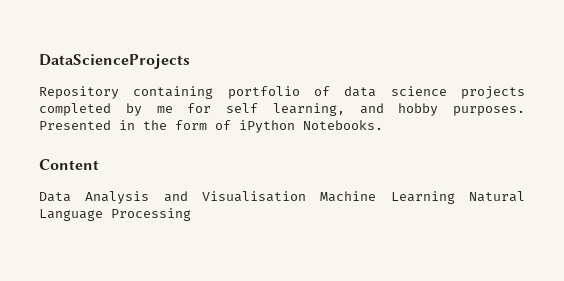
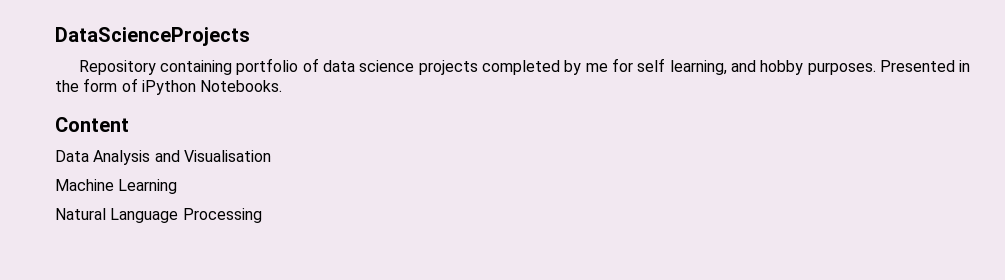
(306, 196) none -> (271, 156) //
(455, 197) none -> (178, 186) //

